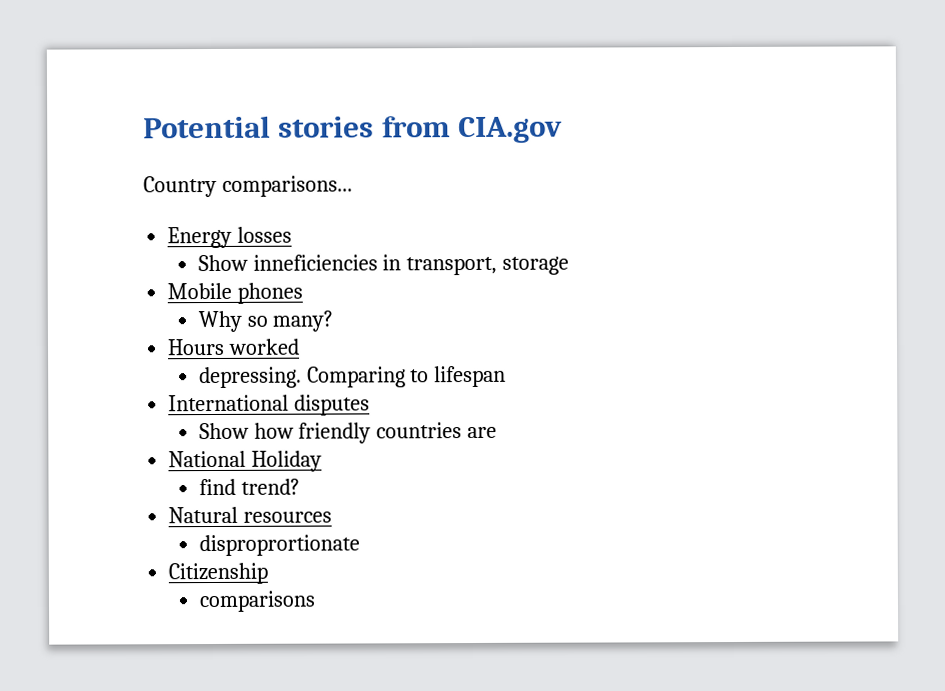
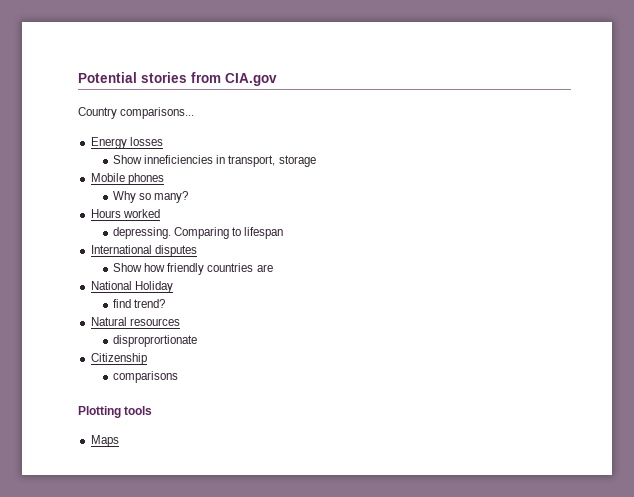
(316, 601) none -> [78,406,153,418] [90,435,119,447] // Plotting tools // Maps

